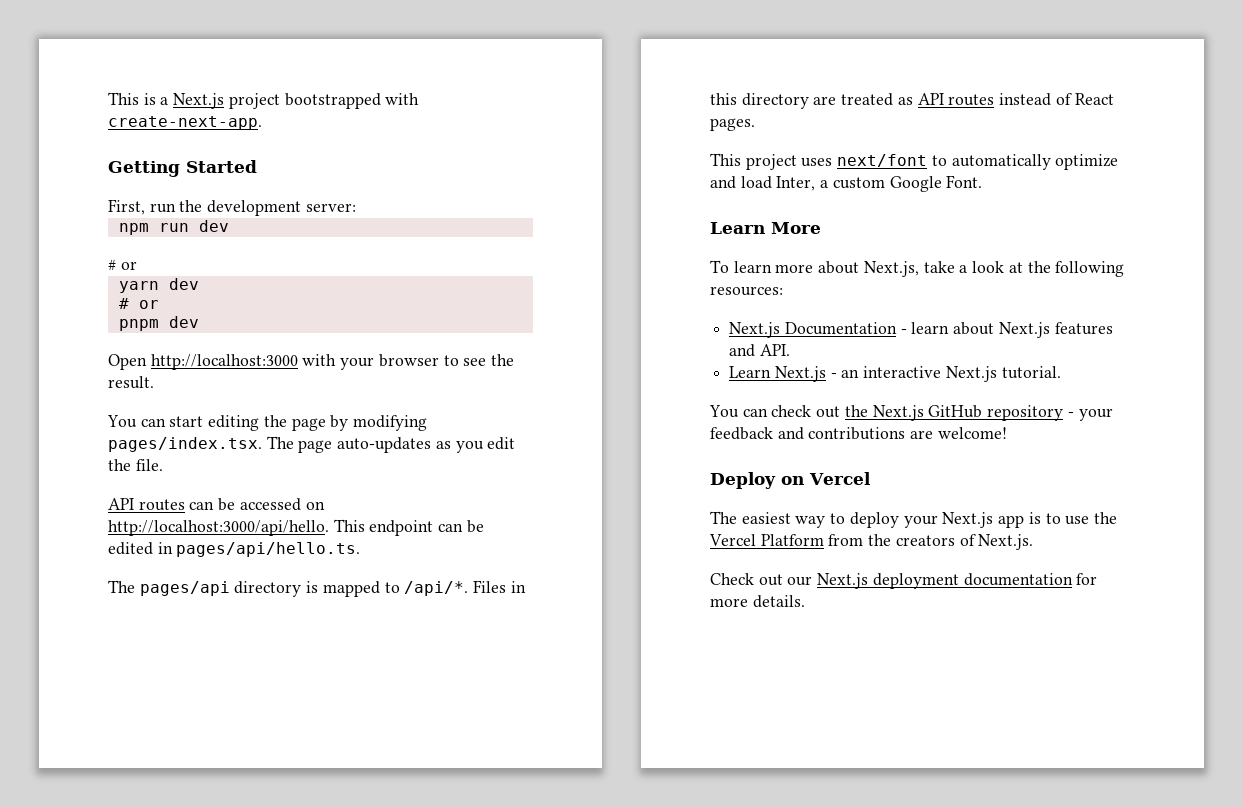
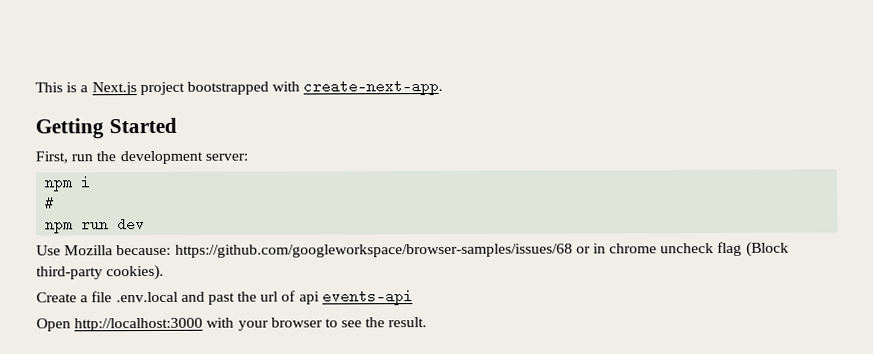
(356, 207) none -> [45,176,92,192] [45,196,56,211] // npm i // #
[108,259,137,271] [118,278,199,293] [118,298,159,309] [118,316,199,331] # or // yarn dev // # or // pnpm dev -> [36,241,789,258] [36,264,165,281] [36,289,413,306] Use Mozilla because: https://github.com/googleworkspace/browser-samples/issues/68 or in chrome uncheck flag (Block third-party cookies). // Create a file .env.local and past the url of api events-api
[107,415,428,431] [108,436,516,453] [108,459,163,471] [108,498,325,511] [108,519,484,536] [108,542,361,557] [108,580,526,597] [710,93,1114,109] [710,118,755,131] [710,153,1119,170] [710,175,983,192] [710,222,821,234] [710,260,1125,277] [710,286,783,296] [729,322,1113,338] [729,344,790,357] [729,366,1061,382] [709,405,1113,421] [710,427,1007,440] [710,472,871,489] [710,511,1117,528] [709,534,1034,550] [710,573,1098,589] [710,595,805,608] // You can start editing the page by modifying pages/index.tsx. The page auto-updates as you edit the file. // API routes can be accessed on http://localhost:3000/api/hello. This endpoint can be edited in pages/api/hello.ts. // The pages/api directory is mapped to /api/*. Files in this directory are treated as API routes instead of React pages. // This project uses next/font to automatically optimize and load Inter, a custom Google Font. // Learn More // To learn more about Next.js, take a look at the following resources: // Next.js Documentation - learn about Next.js features and API. // Learn Next.js - an interactive Next.js tutorial. // You can check out the Next.js GitHub repository - your feedback and contributions are welcome! // Deploy on Vercel // The easiest way to deploy your Next.js app is to use the Vercel Platform from the creators of Next.js. // Check out our Next.js deployment documentation for more details. -> (428, 322) none

